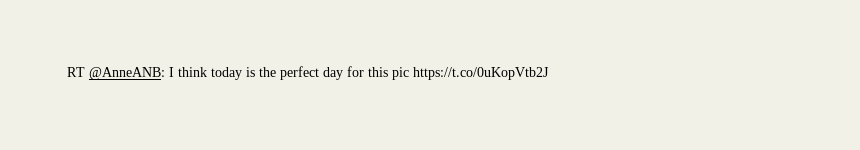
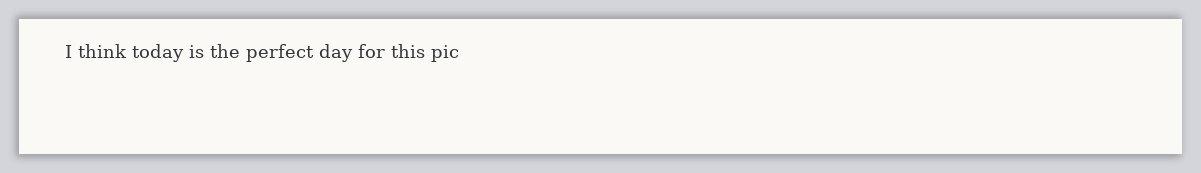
[67,67,165,80] RT @AnneANB: -> (65, 51) none
[413,67,549,80] https://t.co/0uKopVtb2J -> (459, 53) none

